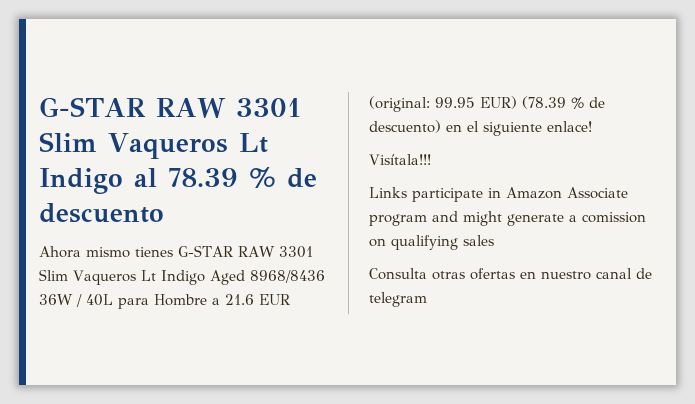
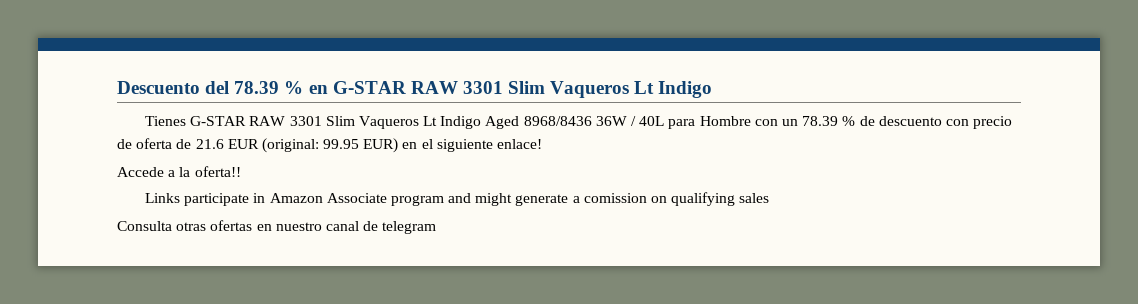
[39,97,301,118] [39,132,268,159] [39,167,317,194] [39,203,164,223] [39,246,173,258] G-STAR RAW 3301 Slim Vaqueros Lt Indigo al 78.39 % de descuento // Ahora mismo tienes -> [117,81,713,98] [144,116,186,126] Descuento del 78.39 % en G-STAR RAW 3301 Slim Vaqueros Lt Indigo // Tienes
[212,298,220,305] a -> [754,116,1013,129] [117,138,192,149] con un 78.39 % de descuento con precio de oferta de
[522,96,605,109] [369,120,441,133] (78.39 % de descuento) -> (399, 145) none
[369,154,431,165] Visítala!!! -> [117,166,241,177] Accede a la oferta!!

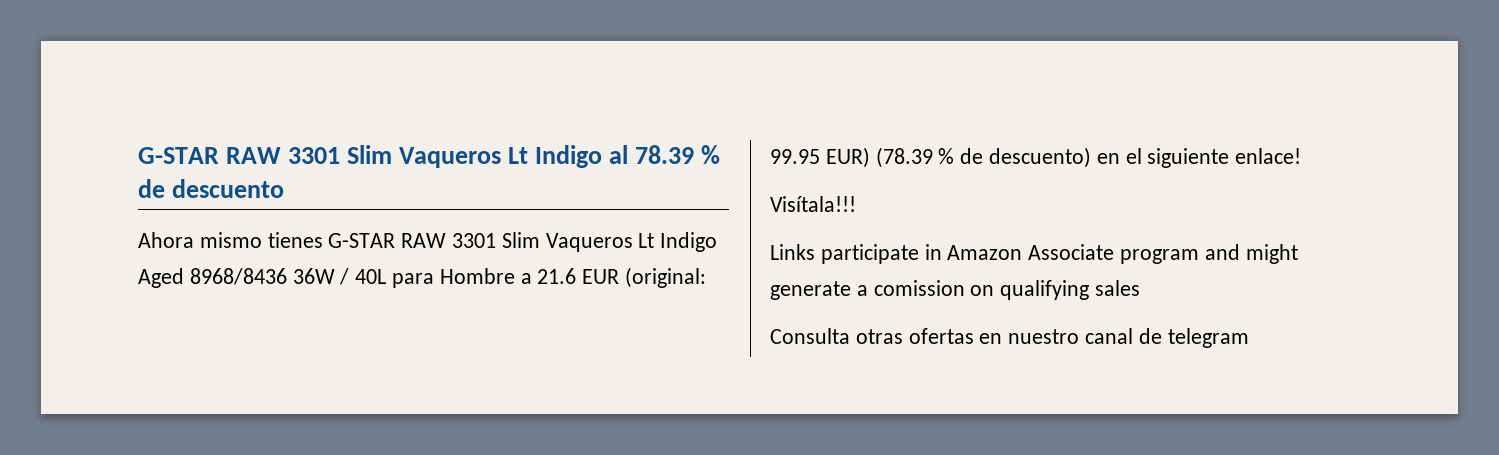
[117,81,713,98] [144,116,186,126] Descuento del 78.39 % en G-STAR RAW 3301 Slim Vaqueros Lt Indigo // Tienes -> [138,145,721,168] [138,179,285,198] [138,232,323,248] G-STAR RAW 3301 Slim Vaqueros Lt Indigo al 78.39 % de descuento // Ahora mismo tienes
[754,116,1013,129] [117,138,192,149] con un 78.39 % de descuento con precio de oferta de -> [520,273,532,284] a
(399, 145) none -> [875,147,1092,168] (78.39 % de descuento)
[117,166,241,177] Accede a la oferta!! -> [770,196,856,212] Visítala!!!

